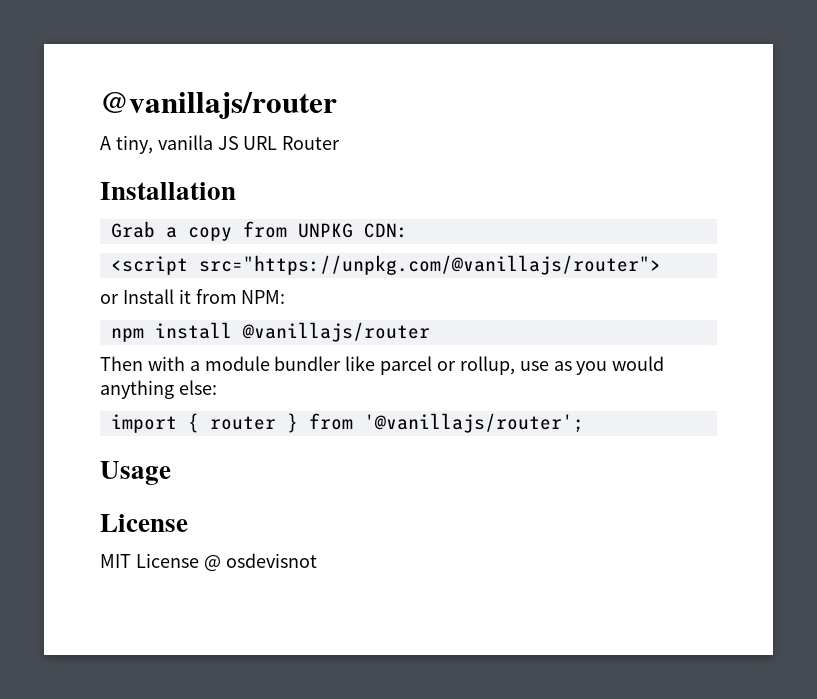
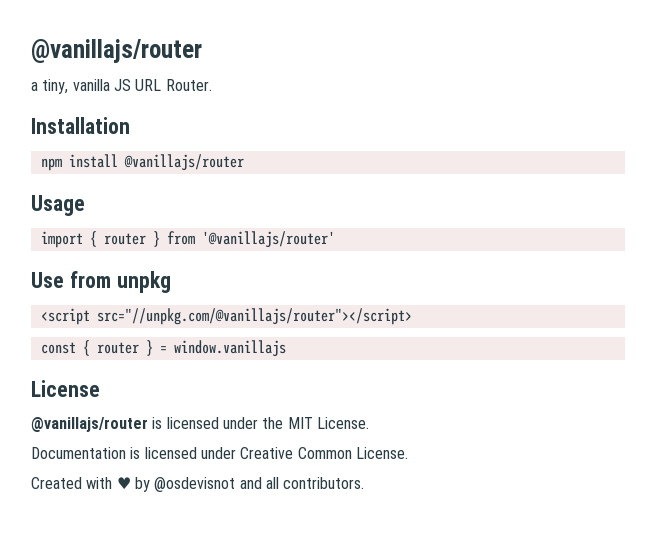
[100,92,337,119] [100,136,111,150] @vanillajs/router // A -> [31,39,202,63] [31,82,38,91] @vanillajs/router // a
[282,136,341,150] Router -> [165,79,212,91] Router.
[110,221,408,241] [110,255,661,275] [100,289,286,304] [110,322,430,342] [100,356,665,375] [100,380,217,399] Grab a copy from UNPKG CDN: // <script src="https://unpkg.com/@vanillajs/router"> // or Install it from NPM: // npm install @vanillajs/router // Then with a module bundler like parcel or rollup, use as you would anything else: -> [40,154,244,171] [31,195,85,216] npm install @vanillajs/router // Usage
[363,413,584,433] [100,461,171,485] [100,514,188,532] [100,553,317,572] '@vanillajs/router'; // Usage // License // MIT License @ osdevisnot -> [201,231,335,248] [31,271,171,293] [40,308,412,325] [40,340,286,357] [31,380,100,397] [31,417,369,432] [31,447,408,459] [31,477,365,492] '@vanillajs/router' // Use from unpkg // <script src="//unpkg.com/@vanillajs/router"></script> // const { router } = window.vanillajs // License // @vanillajs/router is licensed under the MIT License. // Documentation is licensed under Creative Common License. // Created with ♥ by @osdevisnot and all contributors.

